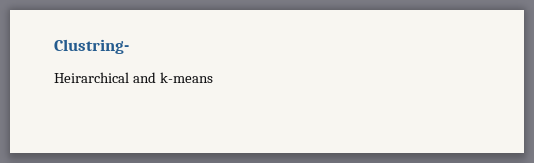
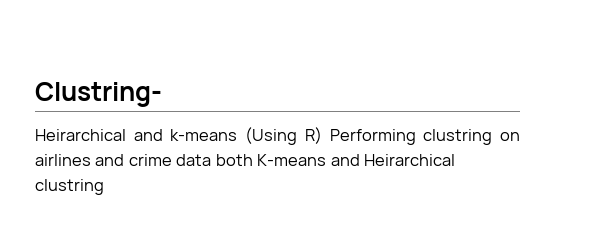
(213, 77) none -> [245,127,520,145] [35,154,456,166] [35,179,104,195] (Using R) Performing clustring on airlines and crime data both K-means and Heirarchical clustring

